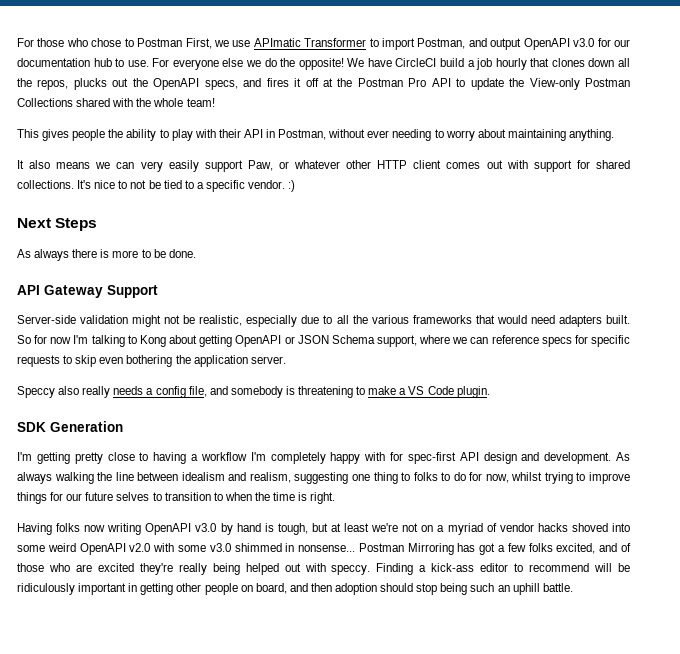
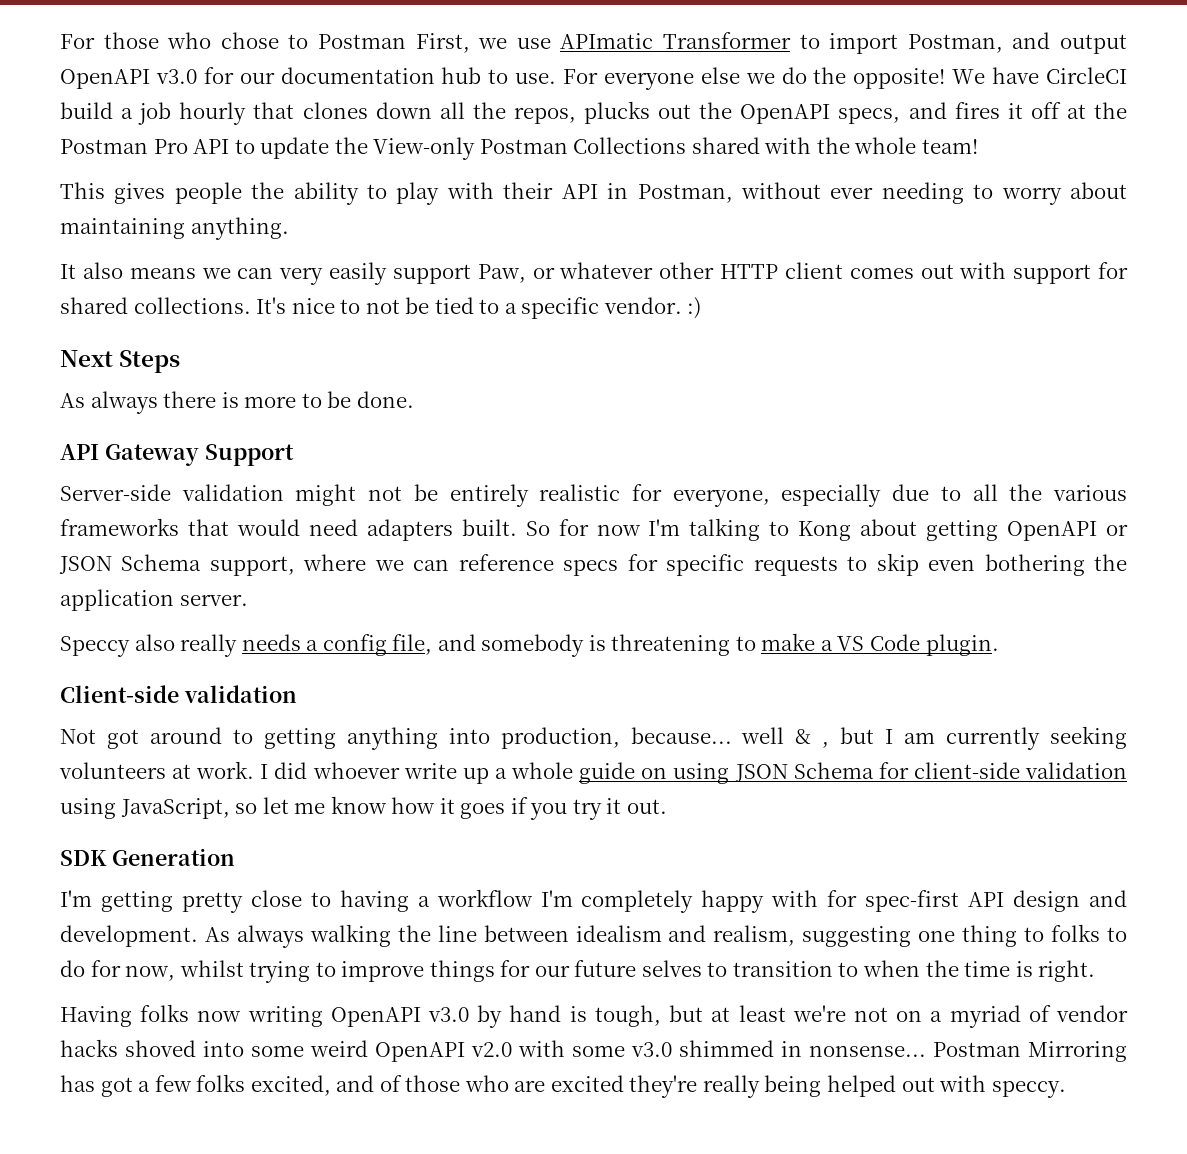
[199,315,243,326] realistic, -> [449,484,770,507] entirely realistic for everyone,
(490, 392) none -> [60,685,297,703] [60,726,1127,750] [59,761,1127,784] [60,796,667,820] // Client-side validation // Not got around to getting anything into production, because... well & , but I am currently seeking volunteers at work. I did whoever write up a whole guide on using JSON Schema for client-side validation using JavaScript, so let me know how it goes if you try it out.
[376,563,631,575] [17,583,573,595] Finding a kick-ass editor to recommend will be ridiculously important in getting other people on board, and then adoption should stop being such an uphill battle. -> (1066, 1089) none

